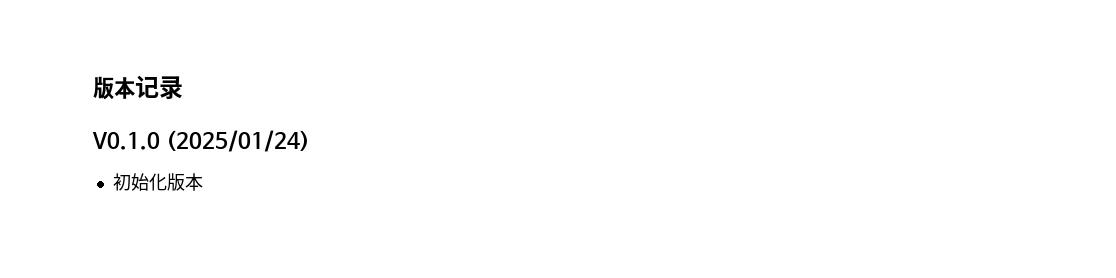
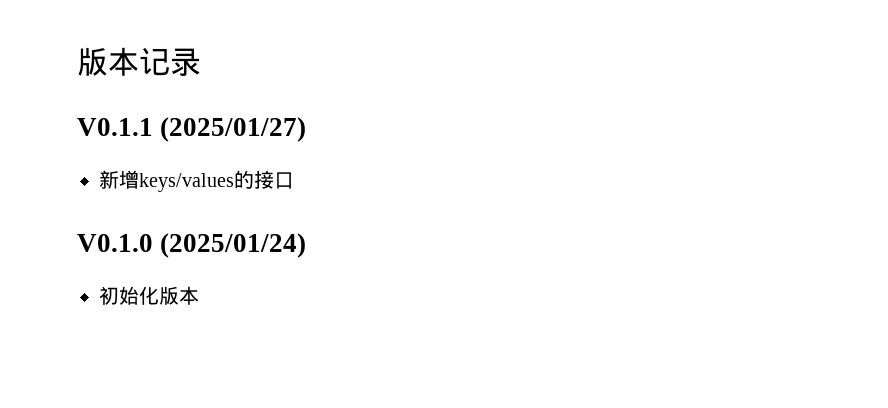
(183, 88) none -> [77,117,307,142] [99,170,294,192] // V0.1.1 (2025/01/27) // 新增keys/values的接口

